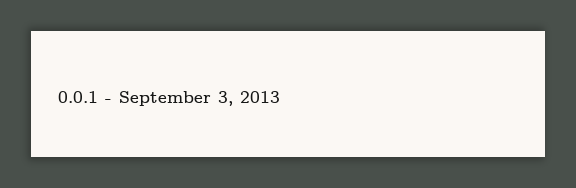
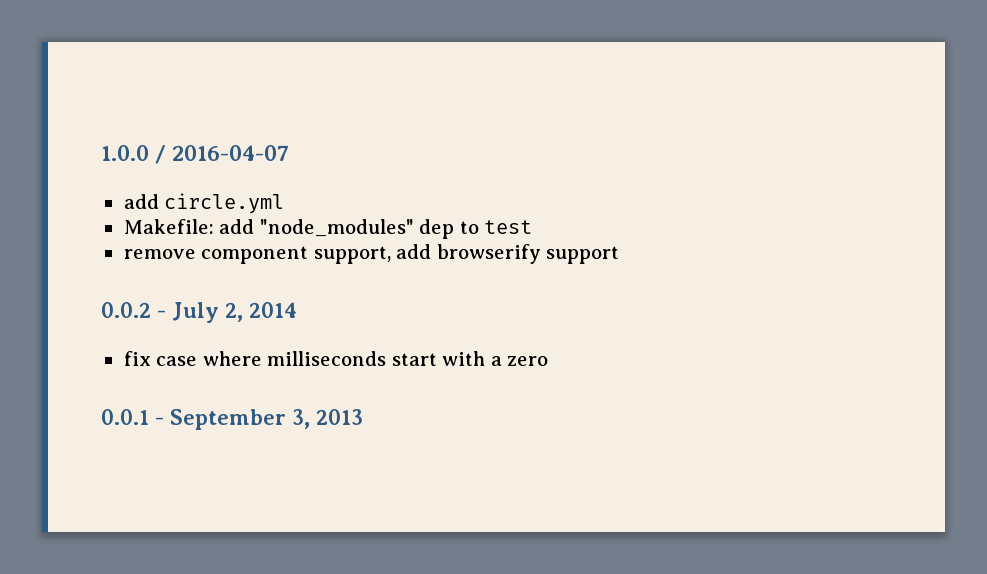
(58, 97) none -> [101,145,289,164] [123,193,285,214] [123,219,533,239] [123,244,620,264] [101,302,298,323] [123,351,549,366] 1.0.0 / 2016-04-07 // add circle.yml // Makefile: add "node_modules" dep to test // remove component support, add browserify support // 0.0.2 - July 2, 2014 // fix case where milliseconds start with a zero //

